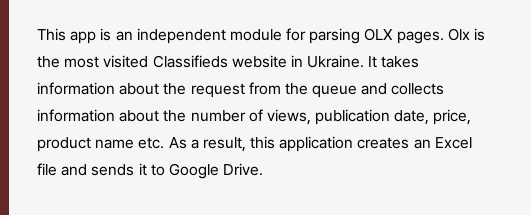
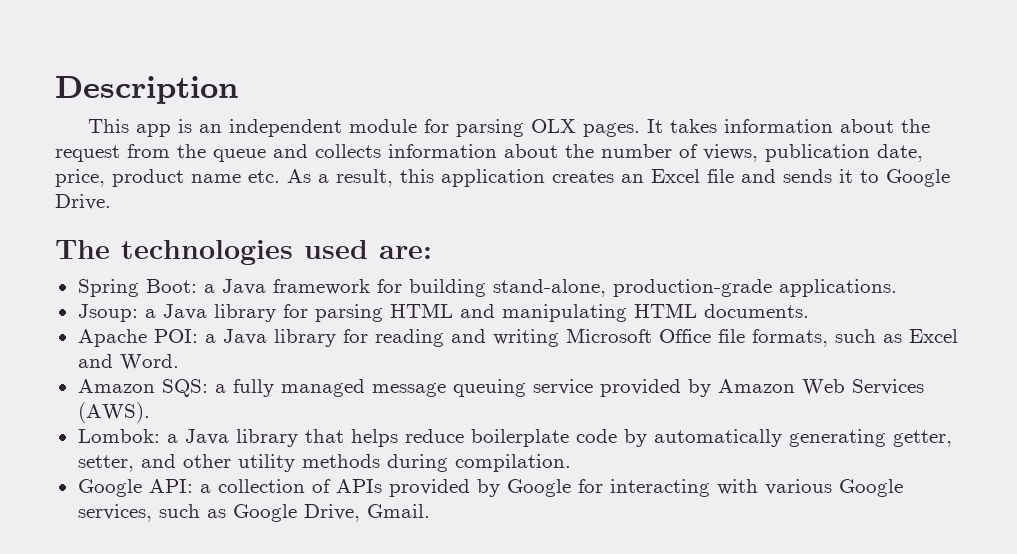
(37, 34) none -> [55,76,238,104] Description //
[447,28,486,41] [37,55,365,68] Olx is the most visited Classifieds website in Ukraine. -> (641, 130) none
(264, 169) none -> [55,240,432,265] [77,279,897,297] [77,303,809,322] [77,328,958,347] [77,354,179,370] [77,379,924,397] [77,402,150,423] [77,429,952,447] [77,454,571,472] [77,479,903,497] [77,504,430,522] // The technologies used are: // Spring Boot: a Java framework for building stand-alone, production-grade applications. // Jsoup: a Java library for parsing HTML and manipulating HTML documents. // Apache POI: a Java library for reading and writing Microsoft Office file formats, such as Excel and Word. // Amazon SQS: a fully managed message queuing service provided by Amazon Web Services (AWS). // Lombok: a Java library that helps reduce boilerplate code by automatically generating getter, setter, and other utility methods during compilation. // Google API: a collection of APIs provided by Google for interacting with various Google services, such as Google Drive, Gmail.

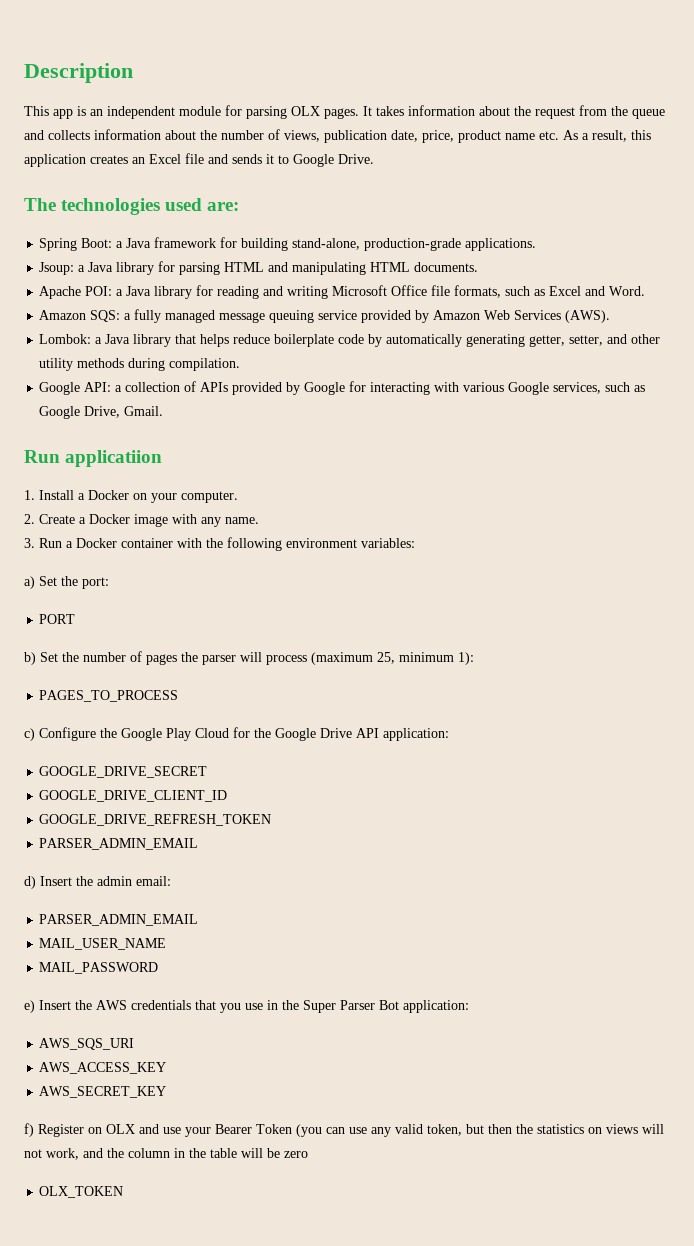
(430, 511) none -> [24,450,163,467] [24,490,238,503] [24,514,259,527] [24,537,415,551] [24,576,109,589] [39,614,76,624] [24,651,474,665] [39,690,179,702] [24,727,449,741] [39,766,208,778] [39,790,228,802] [39,814,272,826] [39,838,199,850] [24,876,171,889] [39,914,199,926] [39,938,167,950] [39,962,159,974] [24,1000,469,1013] [39,1038,135,1050] [39,1062,167,1074] [39,1086,167,1098] [24,1123,664,1137] [24,1148,308,1160] [39,1186,124,1198] // Run applicatiion // 1. Install a Docker on your computer. // 2. Create a Docker image with any name. // 3. Run a Docker container with the following environment variables: // a) Set the port: // PORT // b) Set the number of pages the parser will process (maximum 25, minimum 1): // PAGES_TO_PROCESS // c) Configure the Google Play Cloud for the Google Drive API application: // GOOGLE_DRIVE_SECRET // GOOGLE_DRIVE_CLIENT_ID // GOOGLE_DRIVE_REFRESH_TOKEN // PARSER_ADMIN_EMAIL // d) Insert the admin email: // PARSER_ADMIN_EMAIL // MAIL_USER_NAME // MAIL_PASSWORD // e) Insert the AWS credentials that you use in the Super Parser Bot application: // AWS_SQS_URI // AWS_ACCESS_KEY // AWS_SECRET_KEY // f) Register on OLX and use your Bearer Token (you can use any valid token, but then the statistics on views will not work, and the column in the table will be zero // OLX_TOKEN

